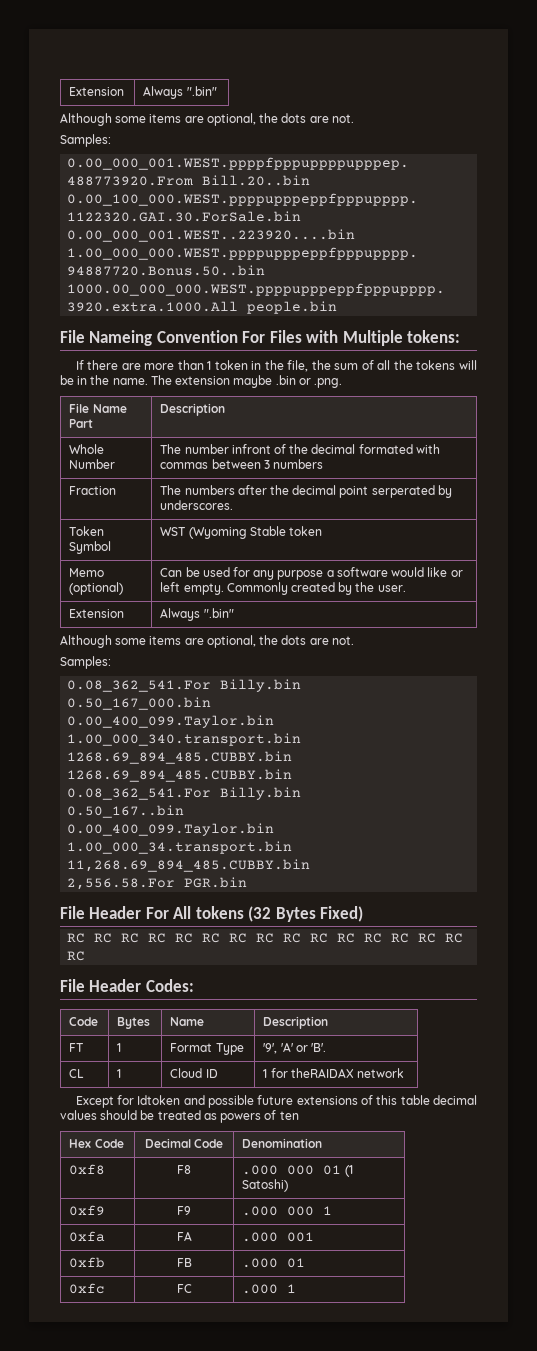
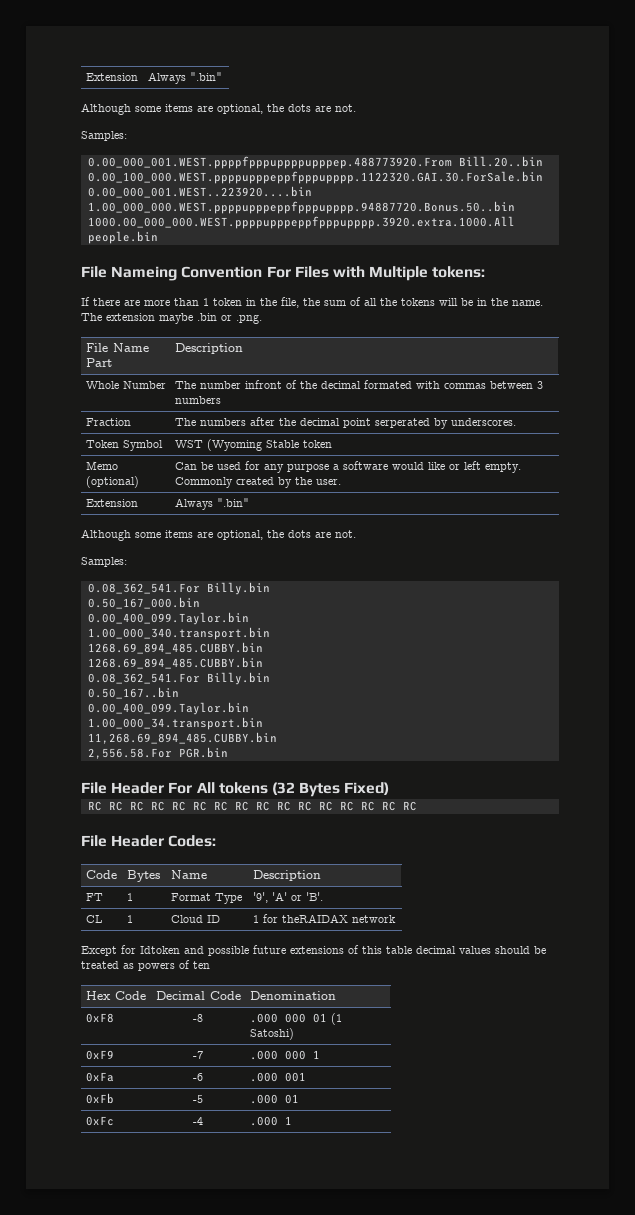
[69,1164,106,1175] [177,1165,191,1174] 0xf8 | F8 -> [85,1013,114,1023] [193,1014,203,1022] 0xF8 | -8
[69,1205,106,1216] [177,1206,191,1215] 0xf9 | F9 -> [85,1050,114,1060] [193,1051,203,1059] 0xF9 | -7
[69,1231,106,1242] [176,1231,192,1241] 0xfa | FA -> [85,1072,114,1082] [193,1073,203,1081] 0xFa | -6
[69,1257,106,1268] [176,1258,192,1267] 0xfb | FB -> [85,1093,114,1104] [193,1095,203,1103] 0xFb | -5
[69,1283,106,1294] [176,1284,192,1293] 0xfc | FC -> [85,1116,114,1126] [193,1117,203,1125] 0xFc | -4

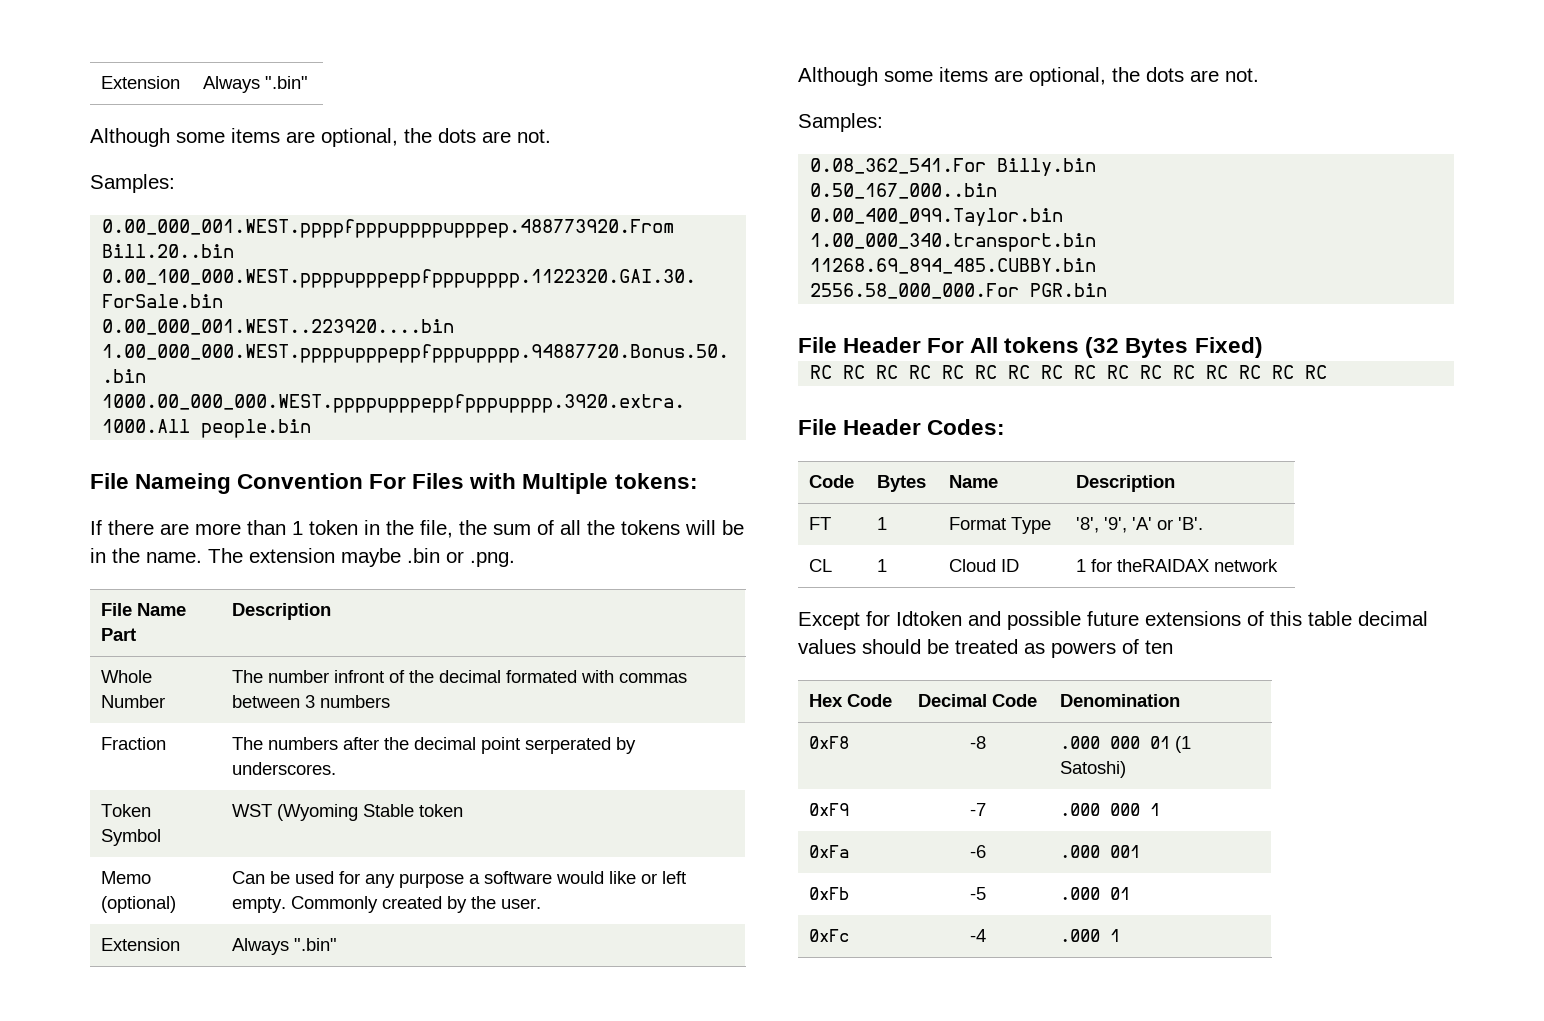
[87,597,200,609] 0.50_167_000.bin -> [810,183,998,199] 0.50_167_000..bin
[87,642,263,654] [87,657,263,669] [87,672,270,685] [87,687,179,699] [87,702,249,715] [87,717,263,730] [87,732,277,744] [87,748,172,759] 1268.69_894_485.CUBBY.bin // 1268.69_894_485.CUBBY.bin // 0.08_362_541.For Billy.bin // 0.50_167..bin // 0.00_400_099.Taylor.bin // 1.00_000_34.transport.bin // 11,268.69_894_485.CUBBY.bin // 2,556.58.For -> [810,258,1097,274] [810,283,1020,299] 11268.69_894_485.CUBBY.bin // 2556.58_000_000.For
(242, 898) none -> [1076,517,1100,533] '8',

